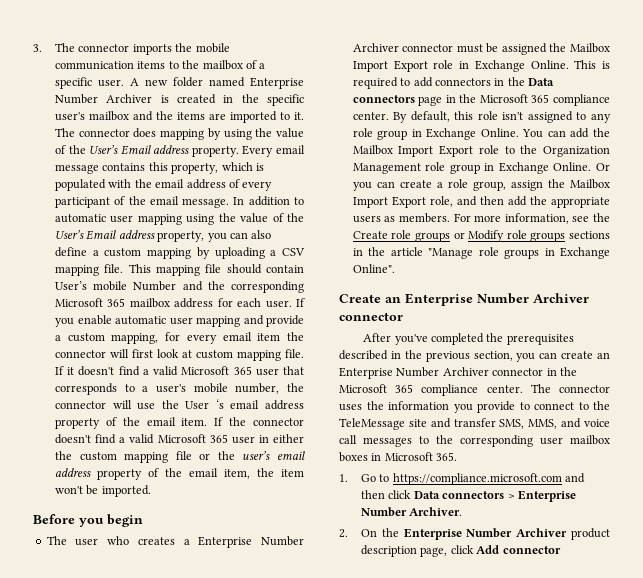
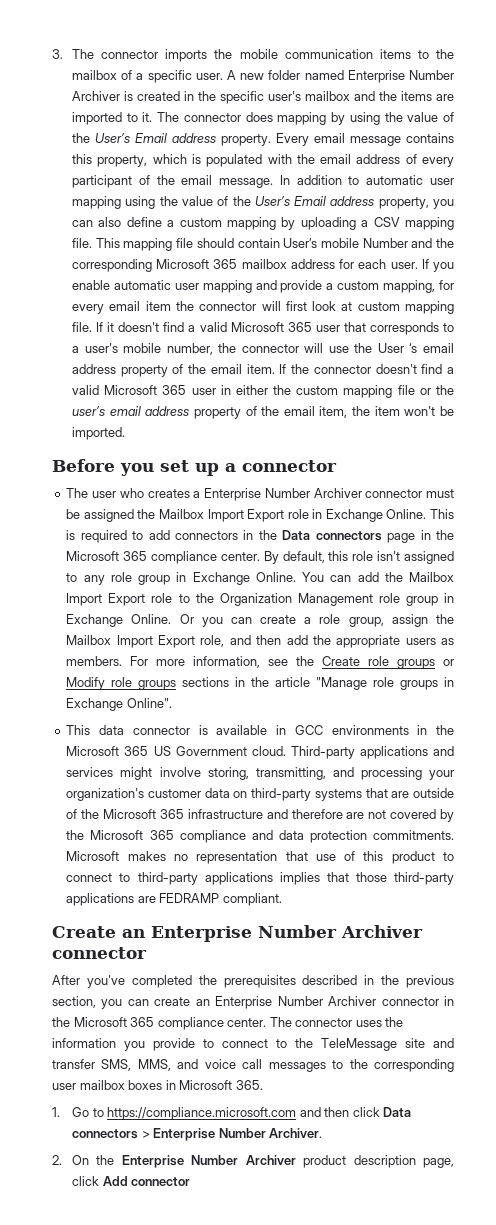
[107,514,143,527] begin -> [160,460,337,476] set up a connector
(395, 268) none -> [66,725,454,735] [66,746,454,759] [66,767,455,780] [66,788,454,801] [66,809,454,822] [66,830,454,843] [66,851,454,864] [66,872,455,885] [66,893,282,906] // This data connector is available in GCC environments in the Microsoft 365 US Government cloud. Third-party applications and services might involve storing, transmitting, and processing your organization's customer data on third-party systems that are outside of the Microsoft 365 infrastructure and therefore are not covered by the Microsoft 365 compliance and data protection commitments. Microsoft makes no representation that use of this product to connect to third-party applications implies that those third-party applications are FEDRAMP compliant.

